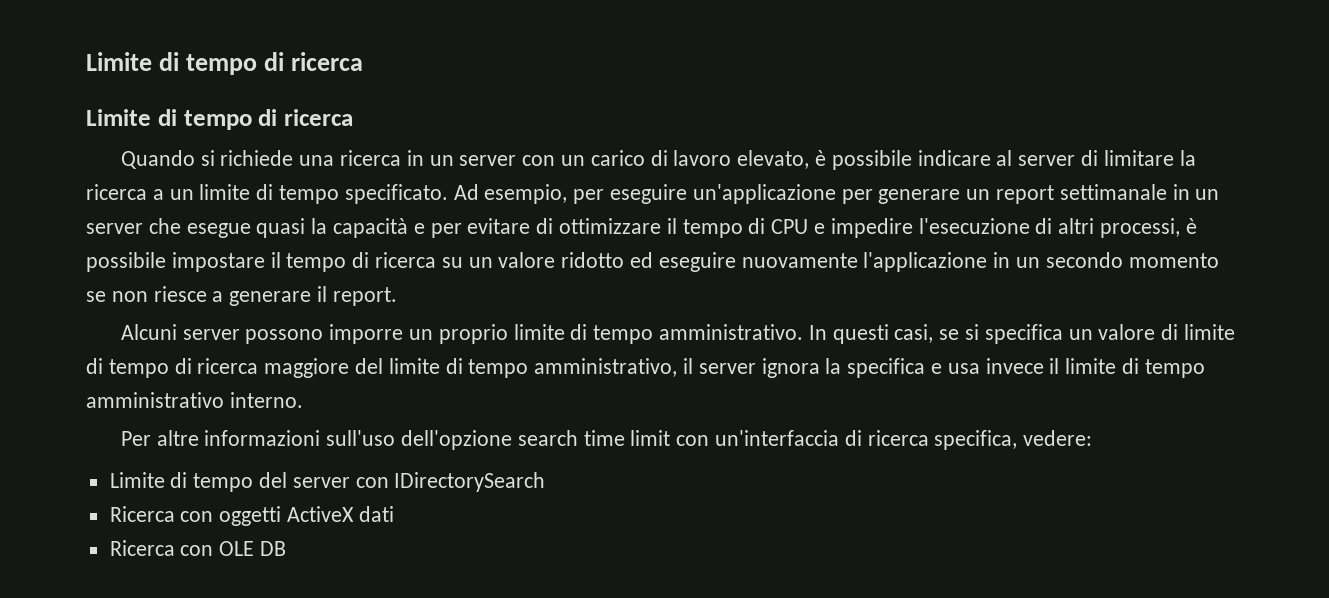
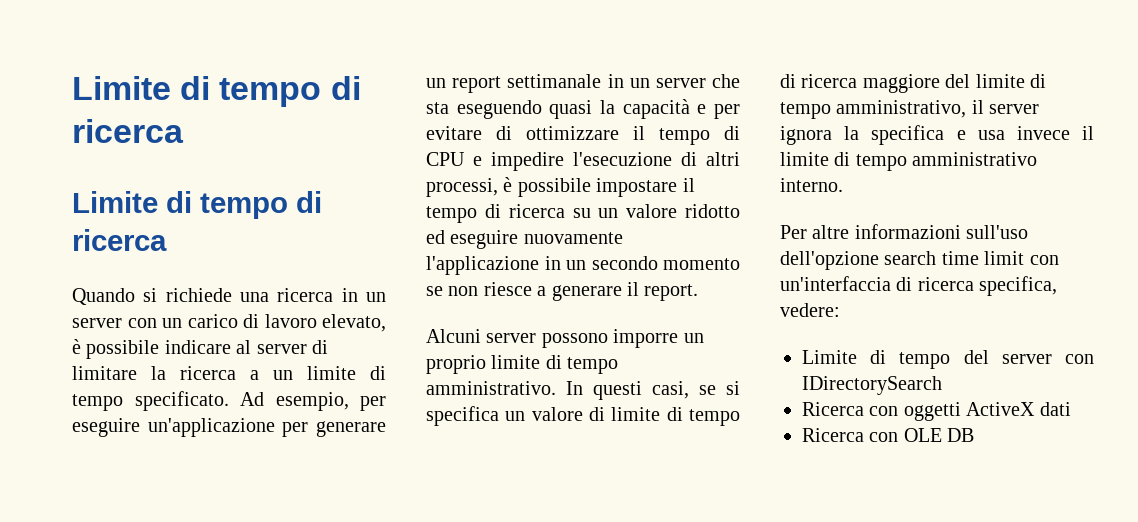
[186,223,251,238] esegue -> [426,100,542,119] sta eseguendo

